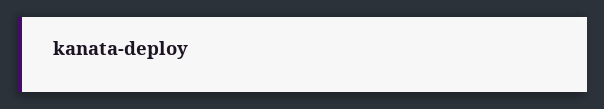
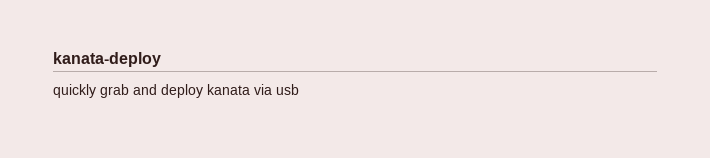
(188, 50) none -> [53,84,299,98] // quickly grab and deploy kanata via usb

